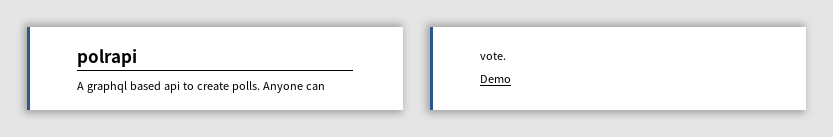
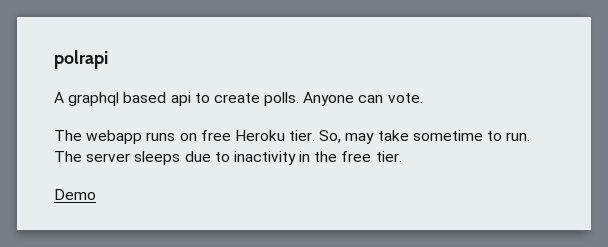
(506, 56) none -> [54,130,531,144] [54,151,402,165] // The webapp runs on free Heroku tier. So, may take sometime to run. The server sleeps due to inactivity in the free tier.

